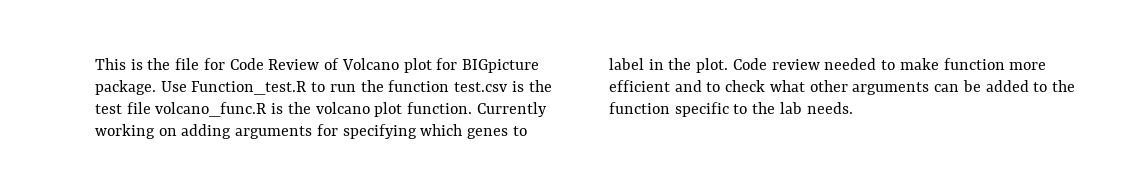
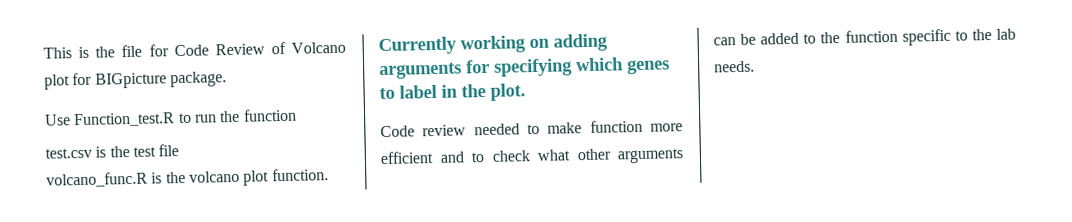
(156, 87) none -> (227, 79) //
(450, 86) none -> (297, 115) //
(151, 108) none -> (180, 150) //
(473, 108) none -> (329, 175) //
(729, 65) none -> (526, 92) //

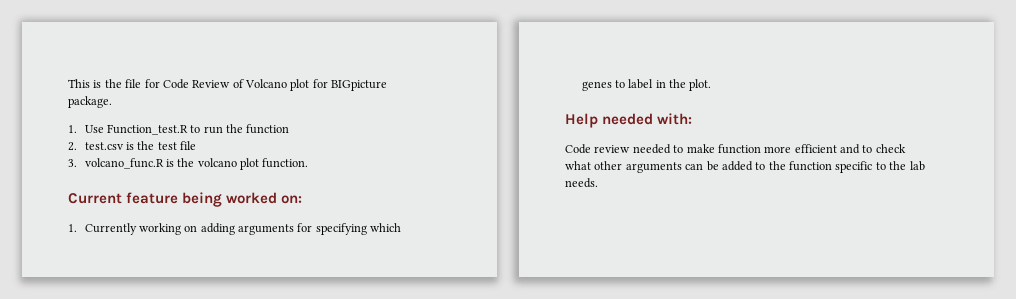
(227, 79) none -> [68,125,77,133] 1.
(297, 115) none -> [68,142,77,151] 2.
(180, 150) none -> [68,159,77,167] 3.
(329, 175) none -> [68,192,303,207] [68,224,77,232] Current feature being worked on: // 1.
(526, 92) none -> [565,113,693,128] // Help needed with:

